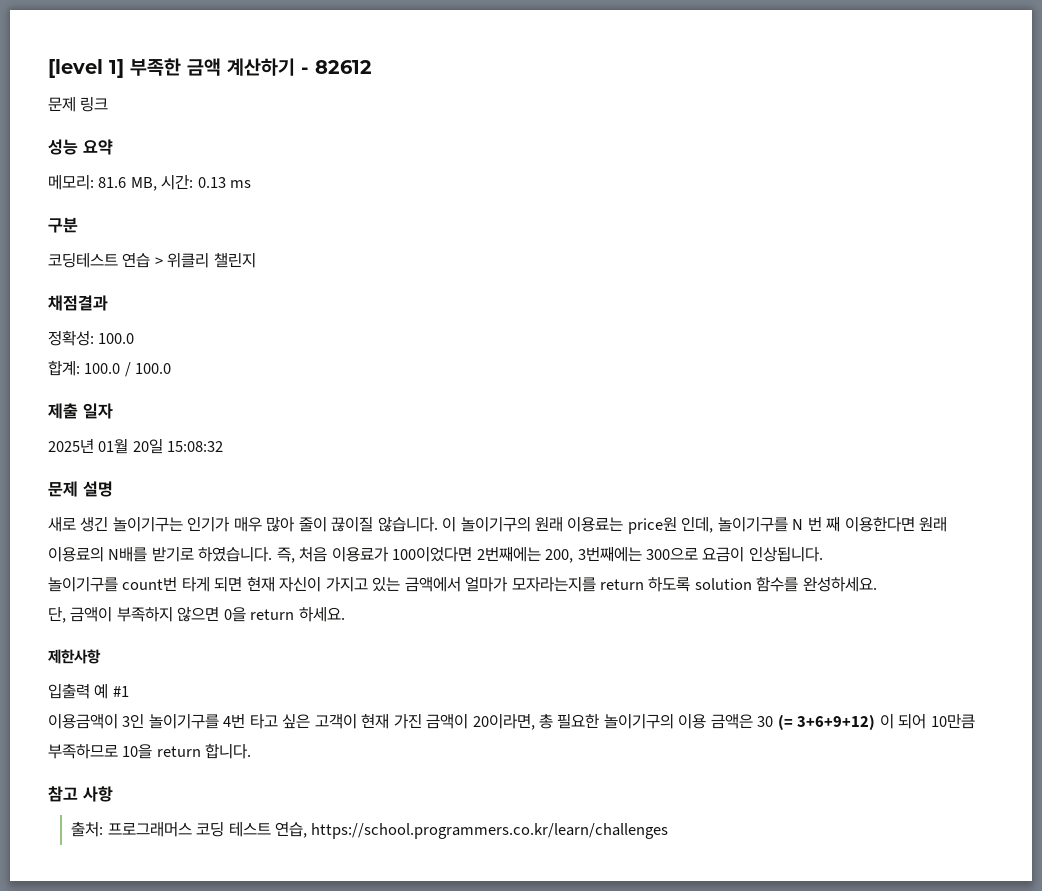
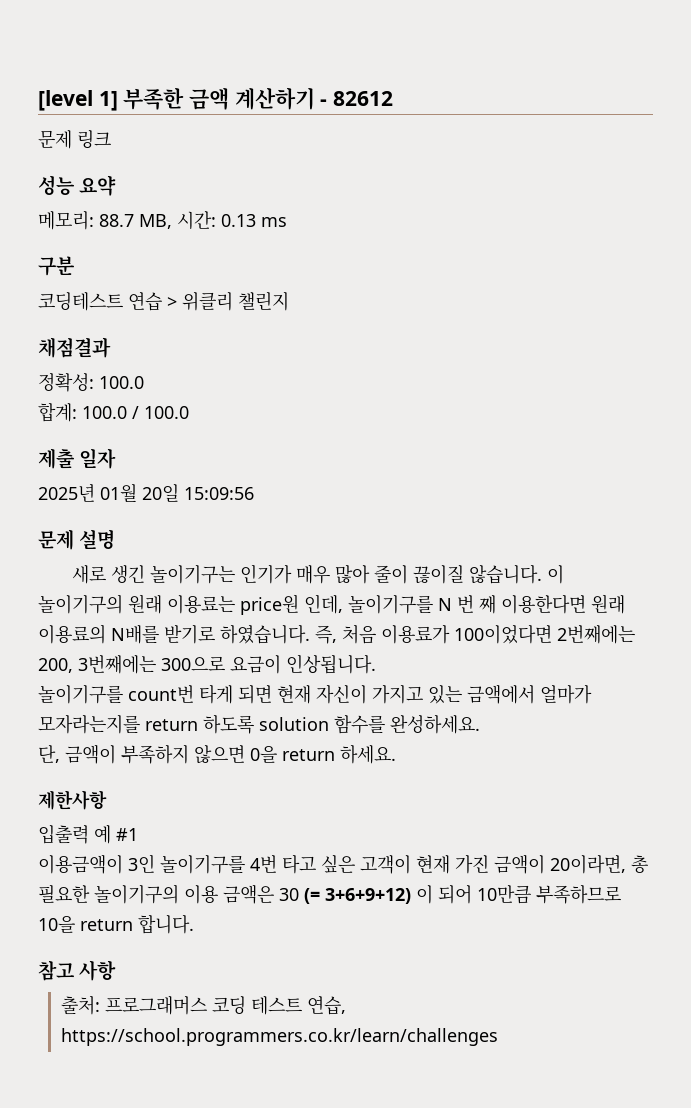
[98,177,127,188] 81.6 -> [99,214,134,227] 88.7
[167,441,224,452] 15:08:32 -> [184,487,254,500] 15:09:56

